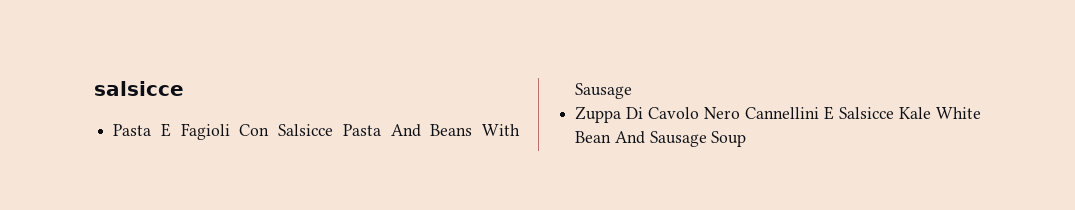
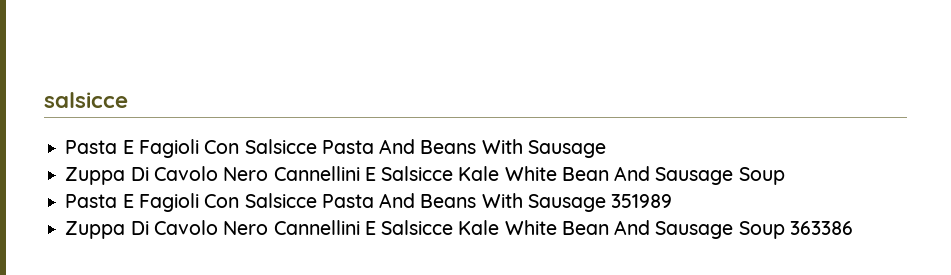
(747, 139) none -> [65,193,673,212] [65,220,853,239] // Pasta E Fagioli Con Salsicce Pasta And Beans With Sausage 351989 // Zuppa Di Cavolo Nero Cannellini E Salsicce Kale White Bean And Sausage Soup 363386

